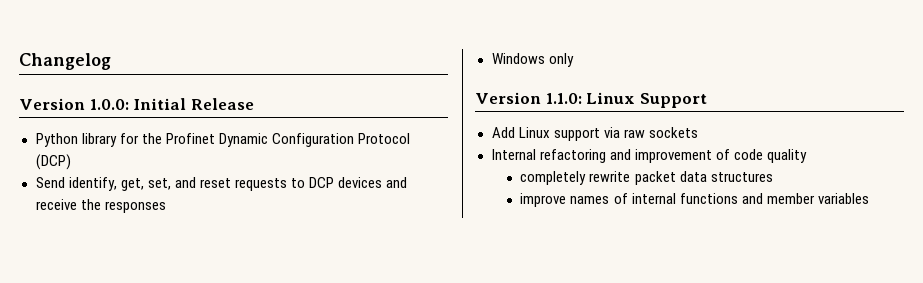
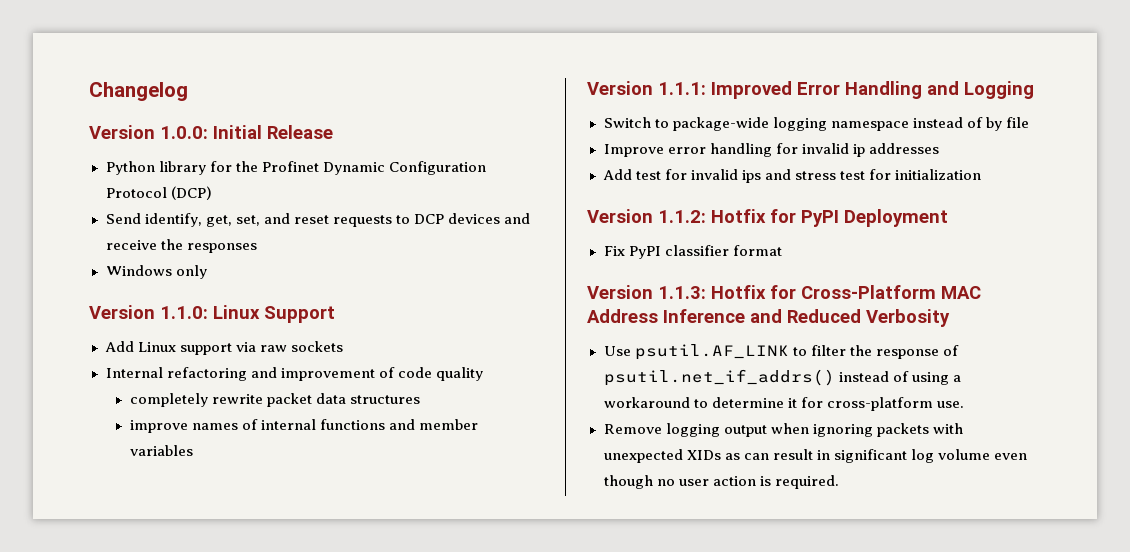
(869, 198) none -> [587,81,1034,99] [603,117,1029,131] [603,143,939,157] [602,169,981,183] [587,209,948,227] [603,245,782,259] [587,285,981,299] [587,309,950,327] [603,344,959,360] [603,369,961,386] [603,397,964,411] [603,423,963,437] [603,449,1027,463] [603,475,839,489] // Version 1.1.1: Improved Error Handling and Logging // Switch to package-wide logging namespace instead of by file // Improve error handling for invalid ip addresses // Add test for invalid ips and stress test for initialization // Version 1.1.2: Hotfix for PyPI Deployment // Fix PyPI classifier format // Version 1.1.3: Hotfix for Cross-Platform MAC Address Inference and Reduced Verbosity // Use psutil.AF_LINK to filter the response of psutil.net_if_addrs() instead of using a workaround to determine it for cross-platform use. // Remove logging output when ignoring packets with unexpected XIDs as can result in significant log volume even though no user action is required.

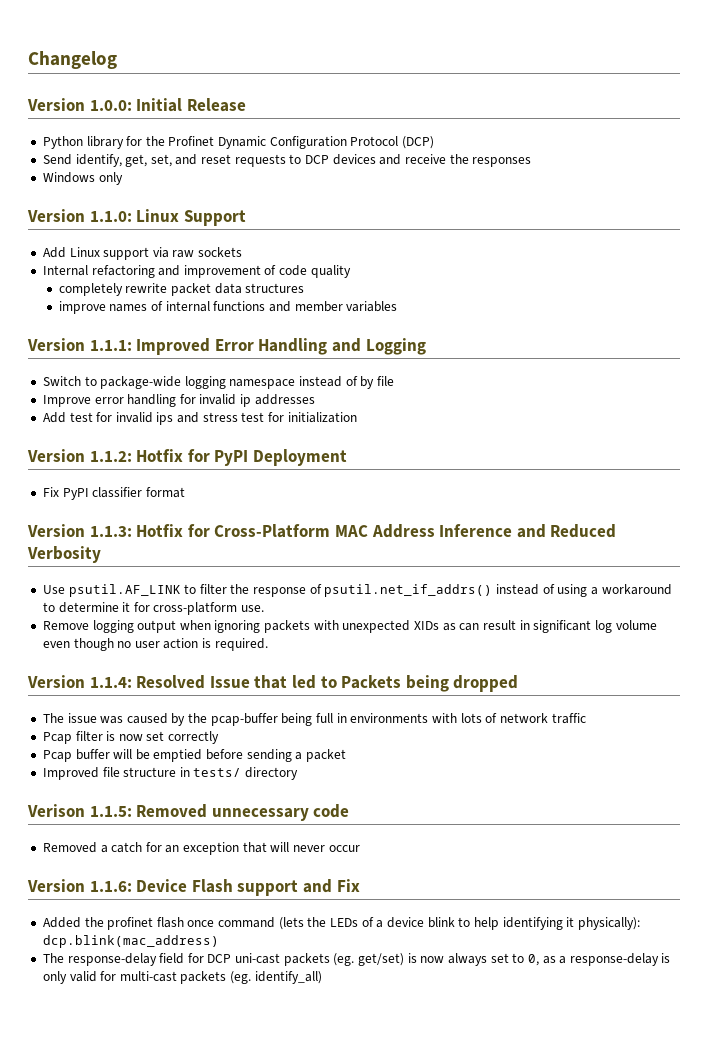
(839, 482) none -> [27,675,519,692] [42,713,586,726] [42,731,220,744] [42,749,347,762] [42,767,299,780] [27,804,350,821] [42,842,360,855] [27,879,360,896] [42,917,640,930] [42,935,219,948] [42,953,671,966] [42,971,322,984] // Version 1.1.4: Resolved Issue that led to Packets being dropped // The issue was caused by the pcap-buffer being full in environments with lots of network traffic // Pcap filter is now set correctly // Pcap buffer will be emptied before sending a packet // Improved file structure in tests/ directory // Verison 1.1.5: Removed unnecessary code // Removed a catch for an exception that will never occur // Version 1.1.6: Device Flash support and Fix // Added the profinet flash once command (lets the LEDs of a device blink to help identifying it physically): dcp.blink(mac_address) // The response-delay field for DCP uni-cast packets (eg. get/set) is now always set to 0, as a response-delay is only valid for multi-cast packets (eg. identify_all)

